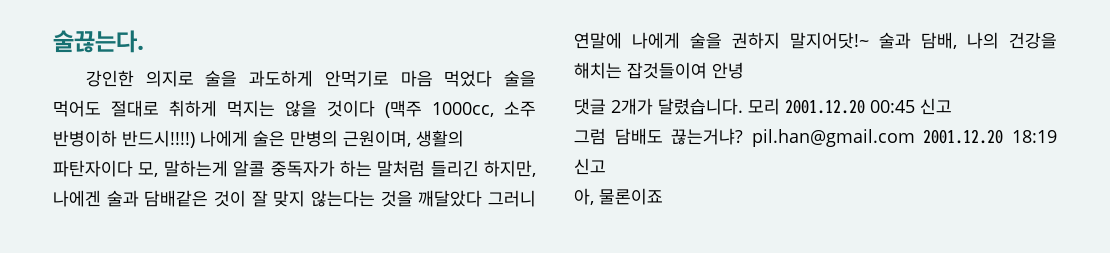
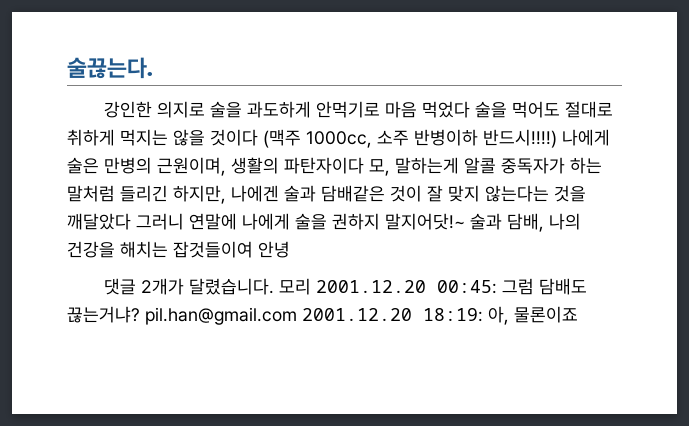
[870,98,952,115] 00:45 신고 // -> [436,280,497,294] 00:45:
[1012,130,1057,143] [574,158,606,175] 18:19 신고 // -> [423,308,483,322] 18:19:

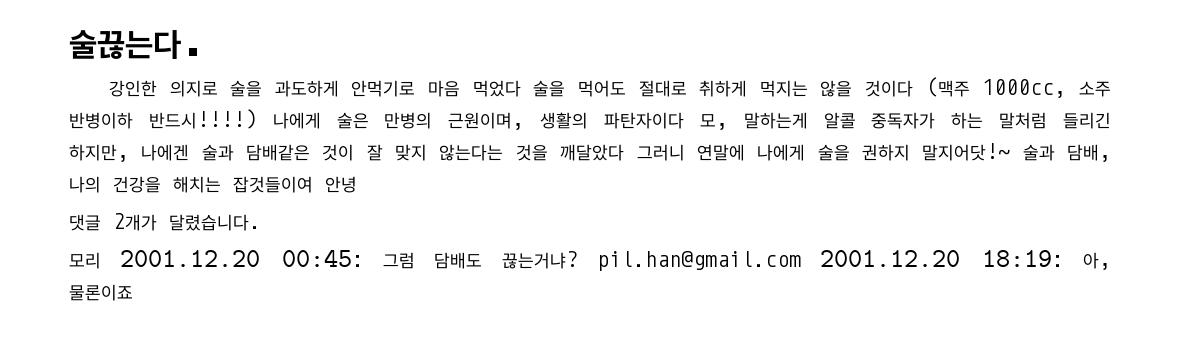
(274, 286) none -> (261, 222) //

